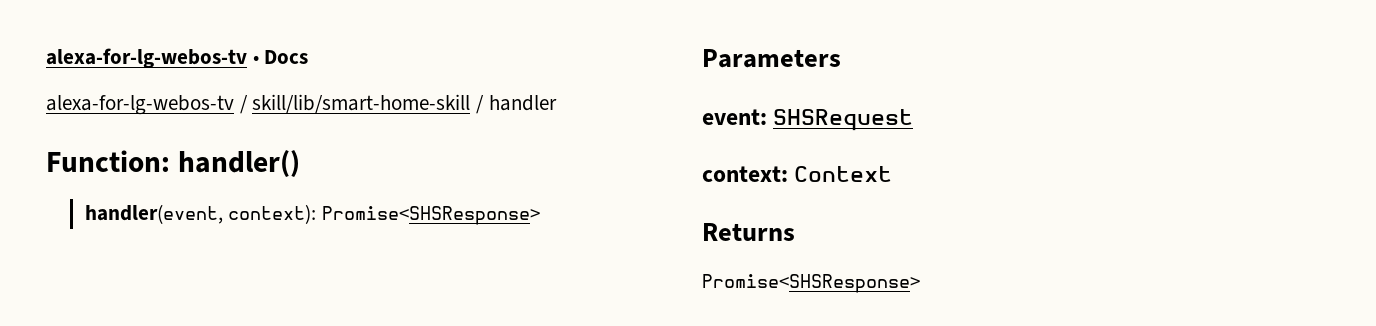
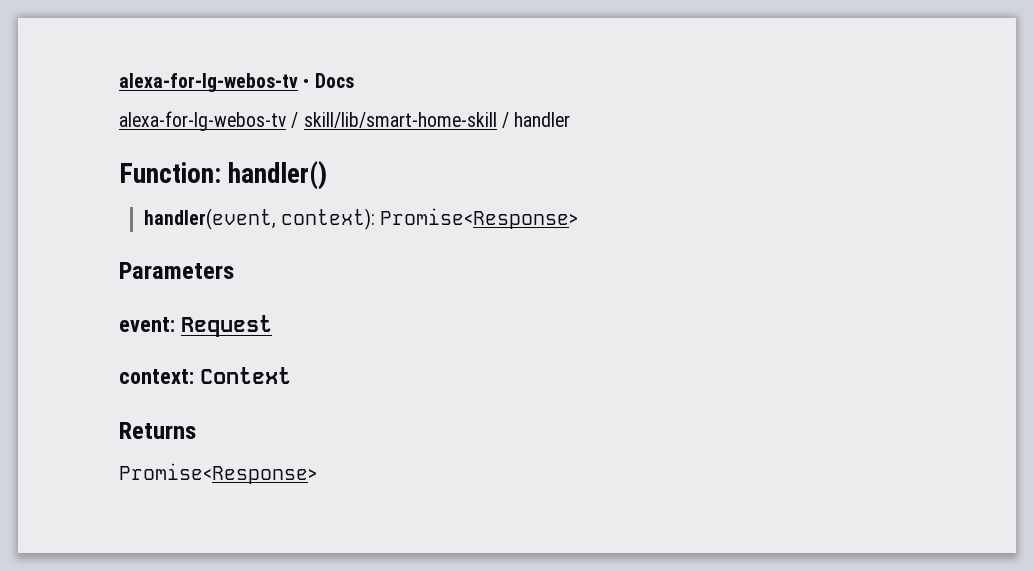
[321,206,540,225] Promise<SHSResponse> -> [380,208,579,229] Promise<Response>
[773,109,914,131] SHSRequest -> [180,315,272,337] Request
[702,274,920,293] Promise<SHSResponse> -> [119,463,317,484] Promise<Response>

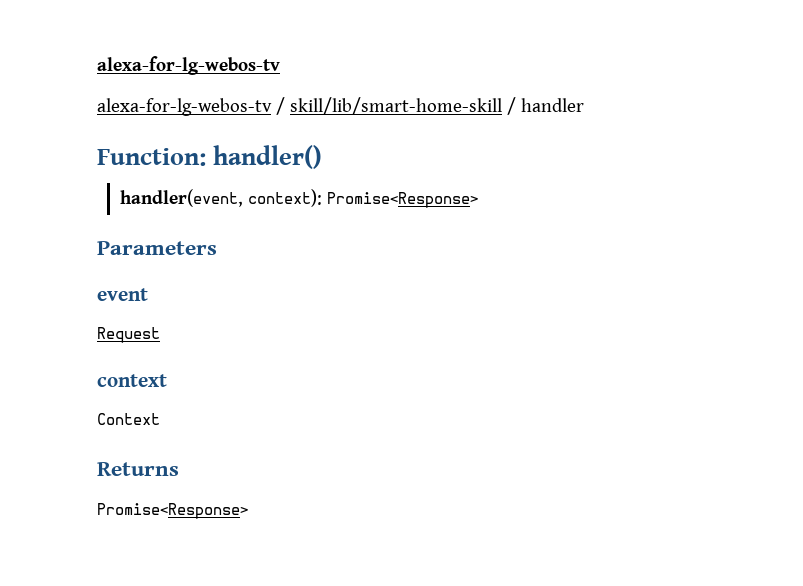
[119,73,354,92] alexa-for-lg-webos-tv • Docs -> [97,56,280,75] alexa-for-lg-webos-tv
[119,317,175,332] event: -> [97,288,148,301] event //
[119,369,194,384] context: -> [97,374,167,387] context //

